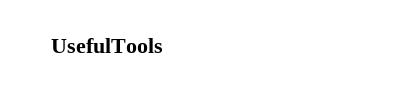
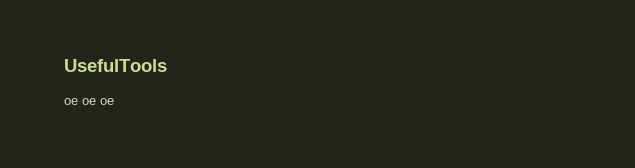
(163, 45) none -> [64,98,114,105] // oe oe oe

